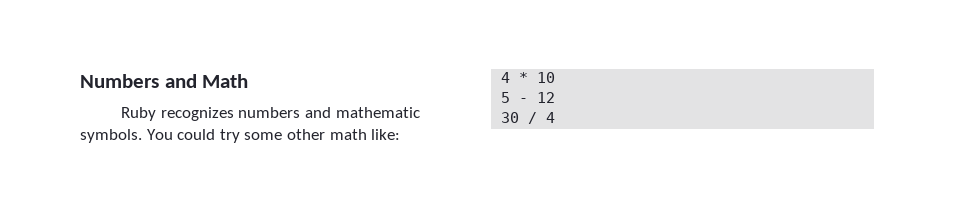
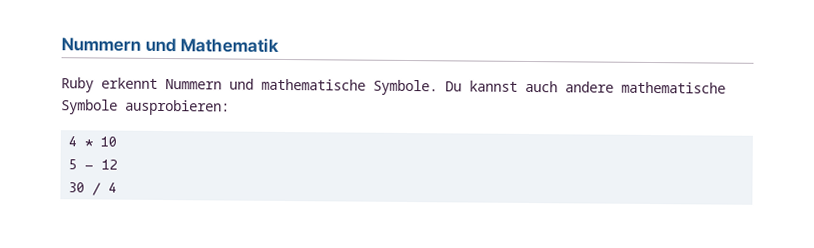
[80,74,249,88] [121,107,420,121] [80,129,401,143] Numbers and Math // Ruby recognizes numbers and mathematic symbols. You could try some other math like: -> [61,37,280,53] [61,77,726,96] [61,99,230,116] Nummern und Mathematik // Ruby erkennt Nummern und mathematische Symbole. Du kannst auch andere mathematische Symbole ausprobieren:

